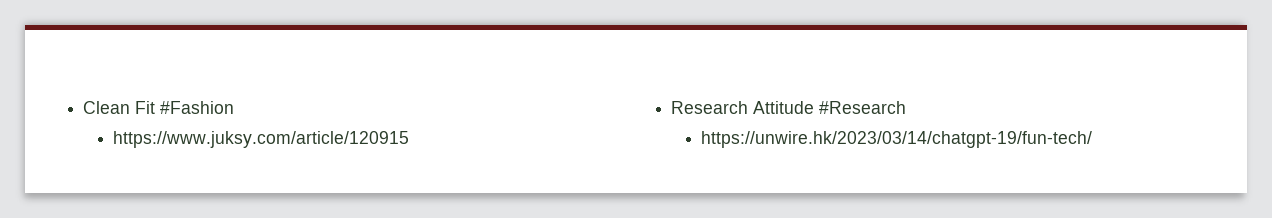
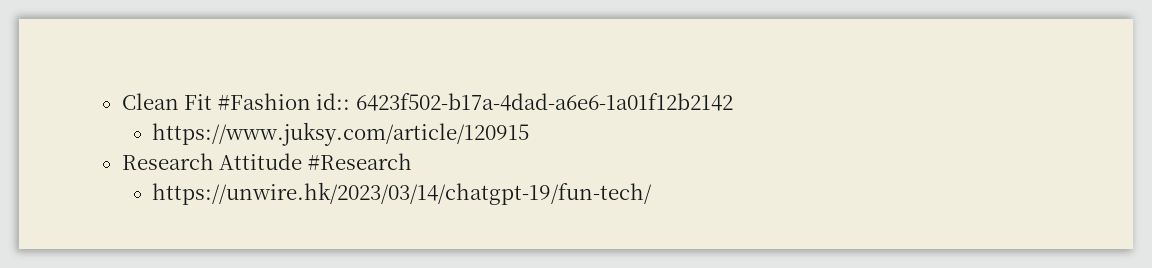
(235, 107) none -> [316,93,733,111] id:: 6423f502-b17a-4dad-a6e6-1a01f12b2142

